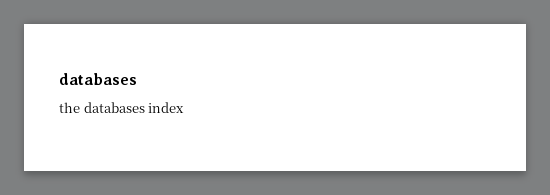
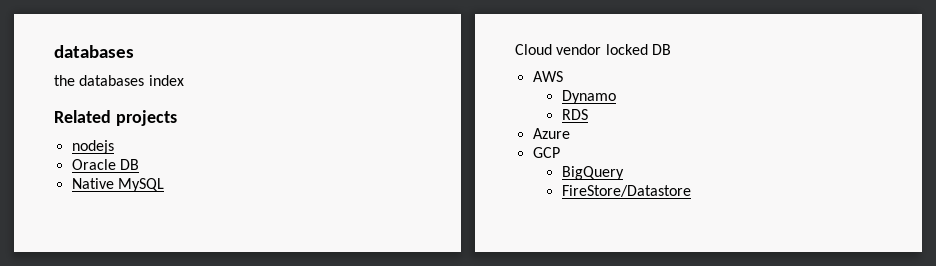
(185, 107) none -> [54,110,177,126] [71,140,114,154] [71,159,139,170] [71,178,164,192] [515,44,671,55] [532,71,563,82] [561,90,616,104] [561,109,588,120] [532,128,570,139] [532,147,560,158] [561,166,624,180] [561,185,691,197] // Related projects // nodejs // Oracle DB // Native MySQL // Cloud vendor locked DB // AWS // Dynamo // RDS // Azure // GCP // BigQuery // FireStore/Datastore

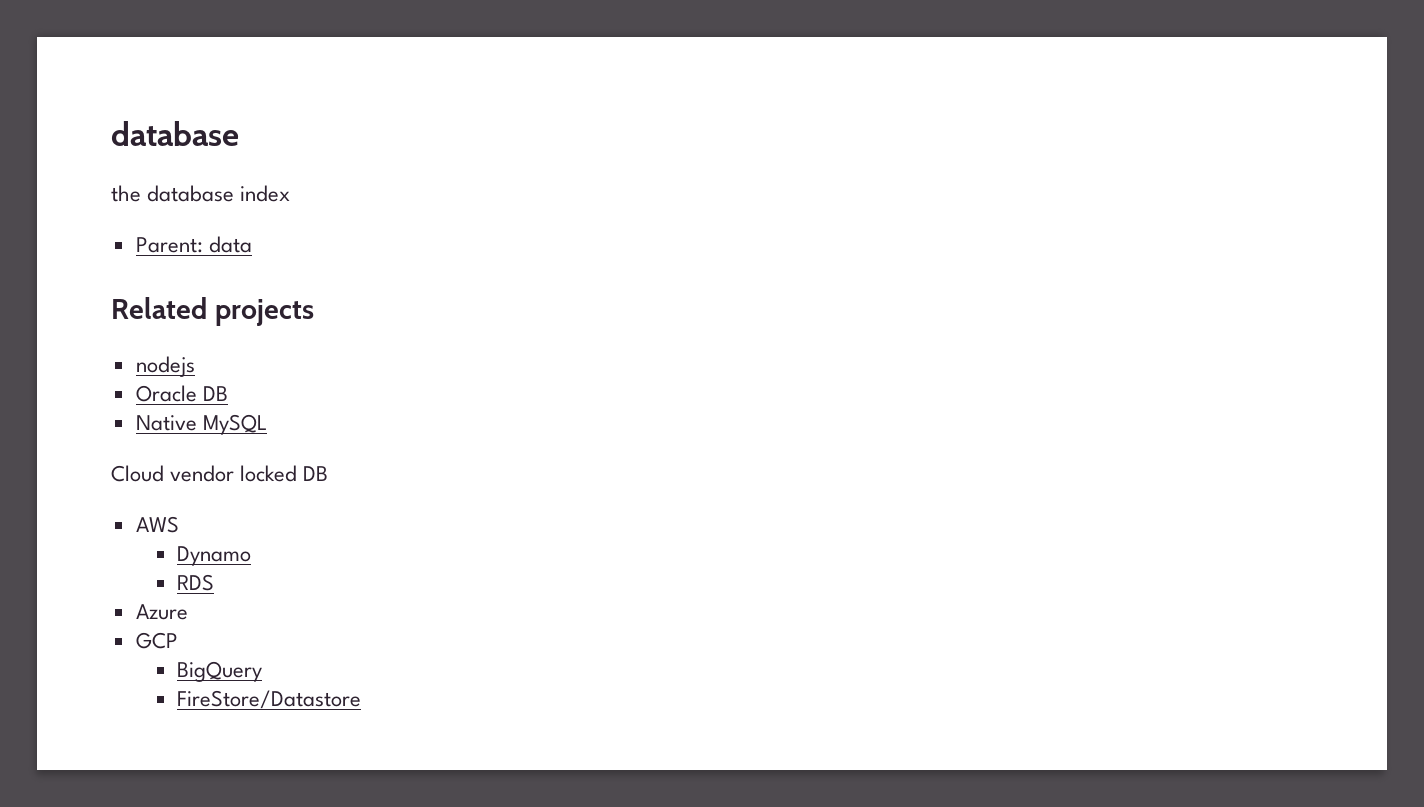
[54,45,134,58] databases -> [111,121,239,146] database
[79,75,145,86] databases -> [147,185,235,202] database
(184, 80) none -> [135,236,252,253] // Parent: data

